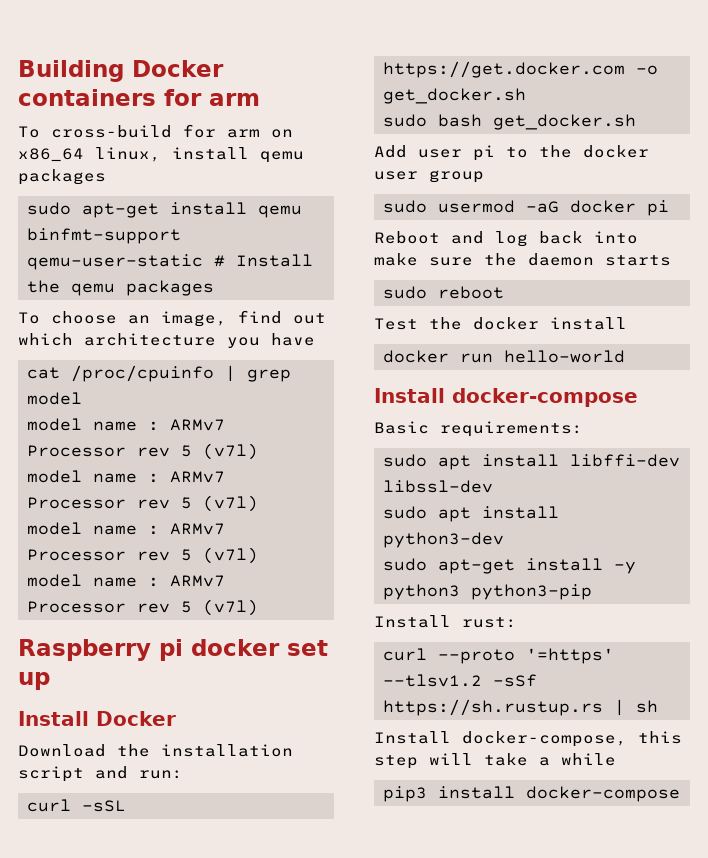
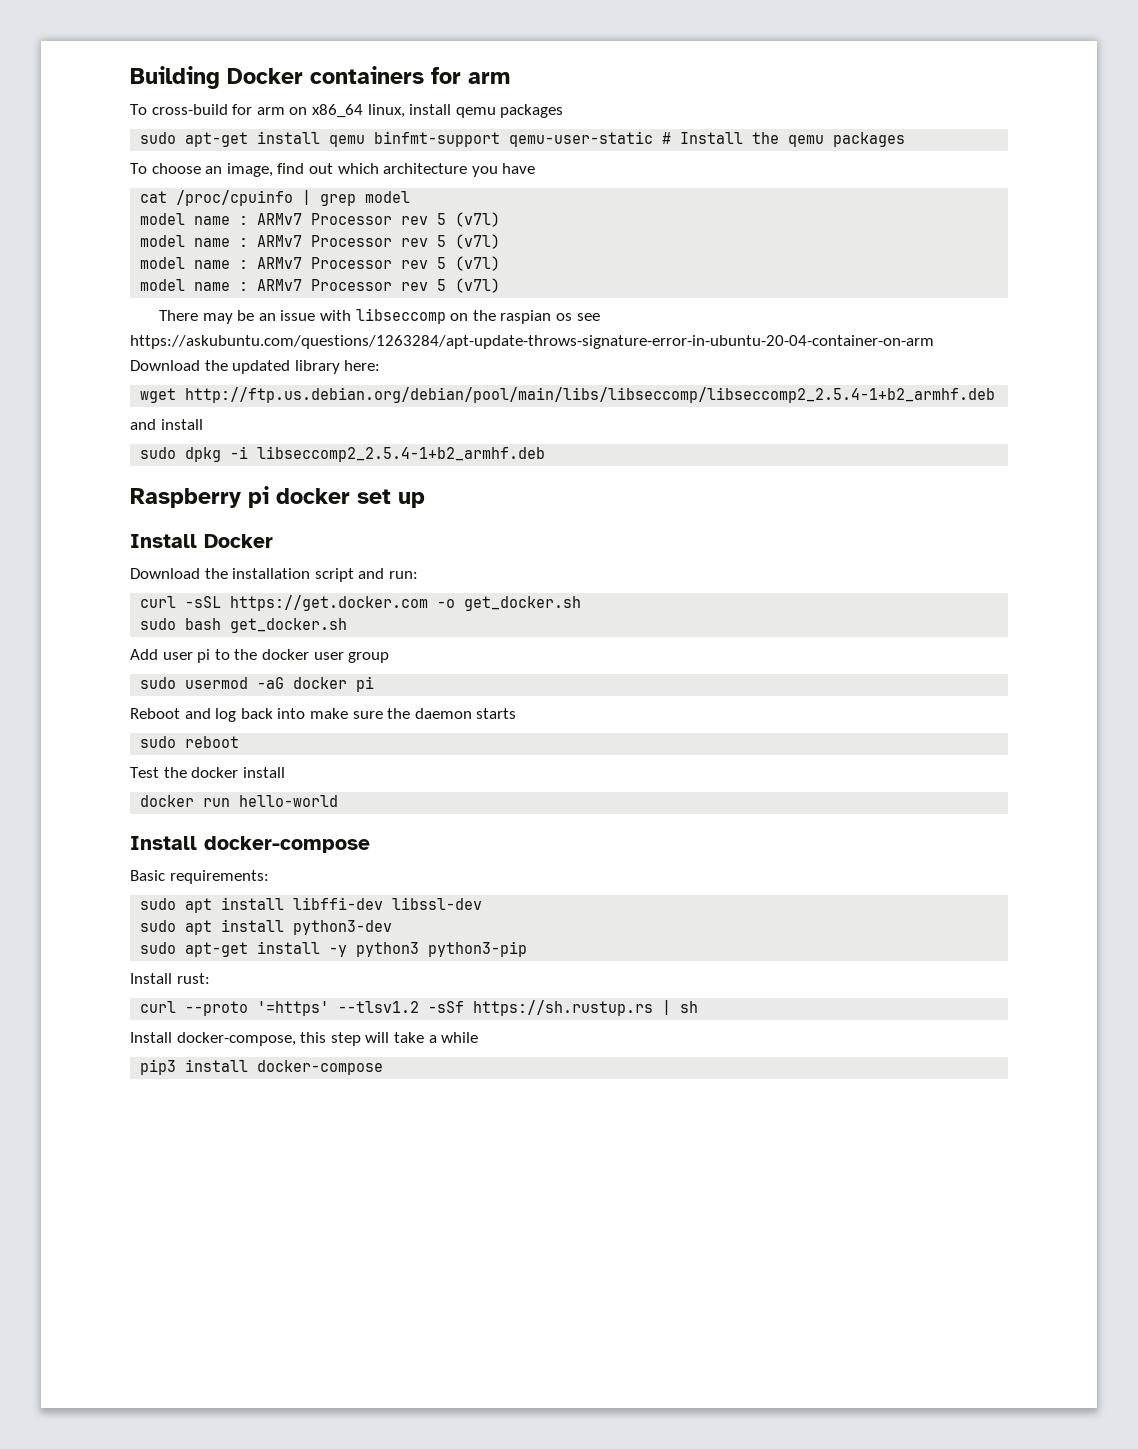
(258, 607) none -> [159,308,600,324] [130,335,934,349] [130,360,381,374] [140,387,996,403] [130,419,203,430] [140,446,546,462] // There may be an issue with libseccomp on the raspian os see https://askubuntu.com/questions/1263284/apt-update-throws-signature-error-in-ubuntu-20-04-container-on-arm Download the updated library here: // wget http://ftp.us.debian.org/debian/pool/main/libs/libseccomp/libseccomp2_2.5.4-1+b2_armhf.deb // and install // sudo dpkg -i libseccomp2_2.5.4-1+b2_armhf.deb

